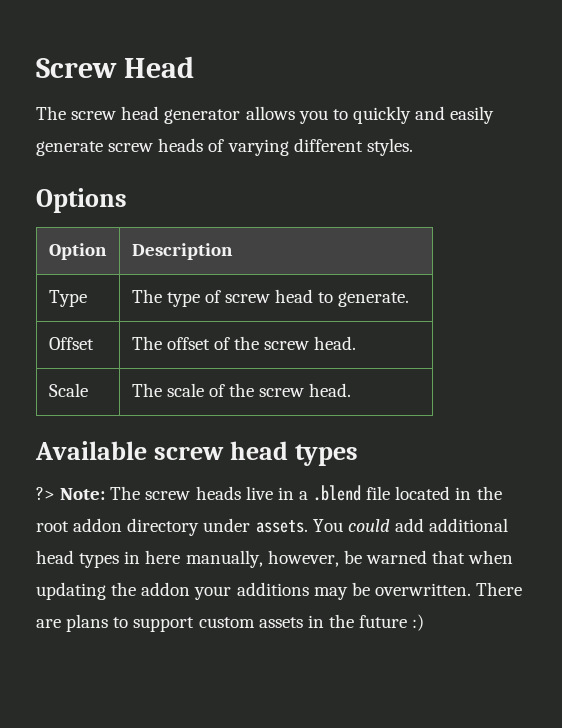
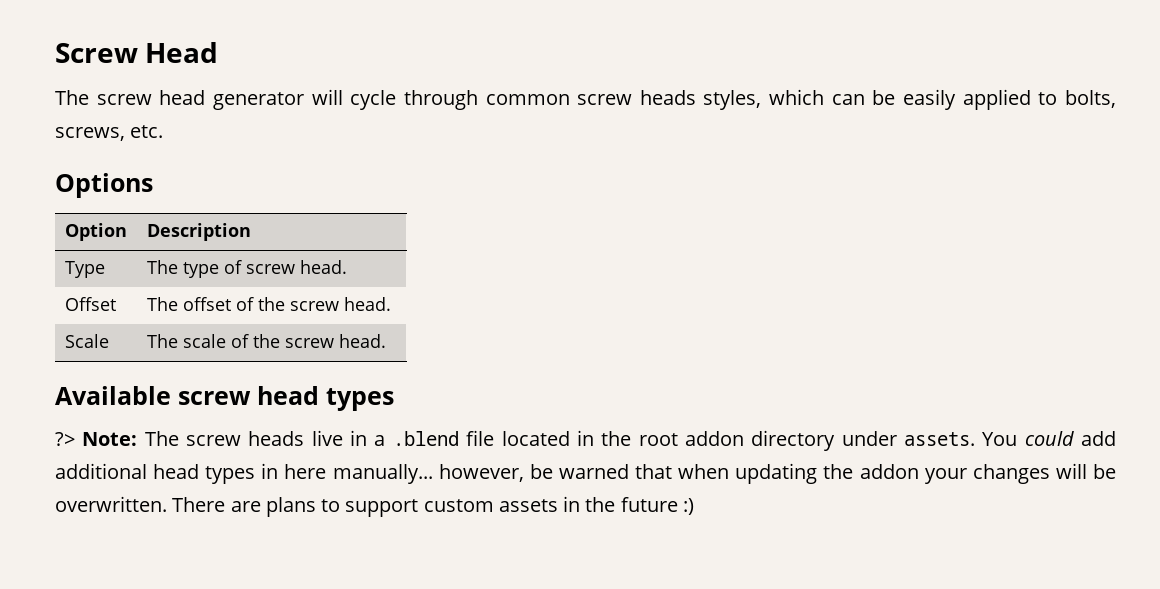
[245,106,495,124] [36,138,413,156] allows you to quickly and easily generate screw heads of varying different styles. -> [311,89,1116,110] [55,125,164,141] will cycle through common screw heads styles, which can be easily applied to bolts, screws, etc.
[275,289,410,307] head to generate. -> [299,260,347,274] head.
[185,550,263,568] manually, -> [332,464,433,484] manually...
[236,582,348,600] additions may -> [972,463,1087,484] changes will

